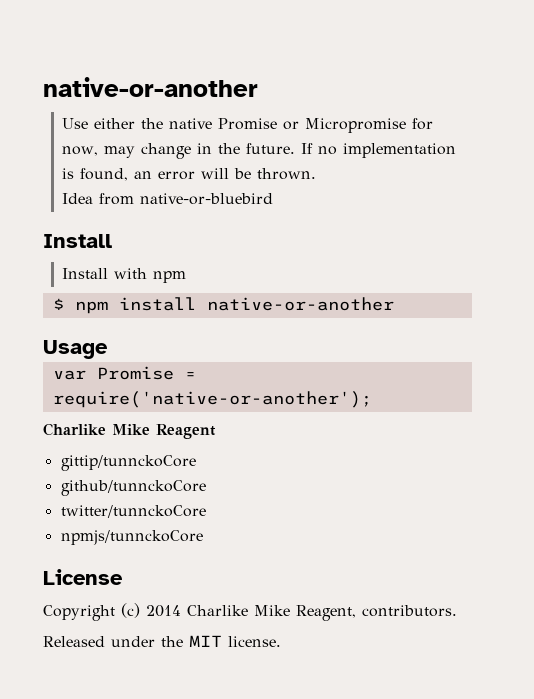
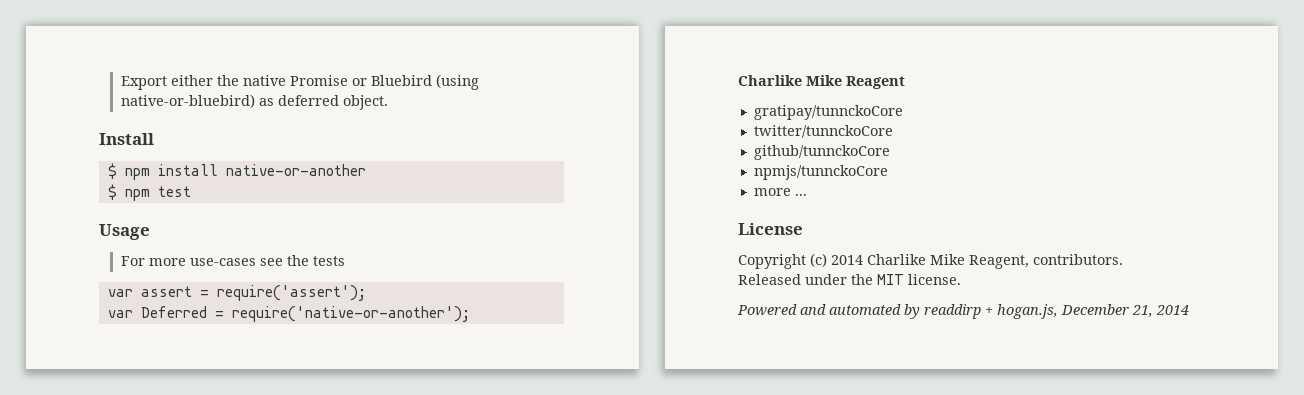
[43,77,258,97] [62,118,89,129] native-or-another // Use -> [120,76,167,90] Export
[305,118,434,133] [62,143,457,159] [62,168,317,181] [62,193,274,205] [43,234,112,248] [62,268,187,283] [52,297,394,314] [43,340,108,359] [52,366,174,380] Micropromise for now, may change in the future. If no implementation is found, an error will be thrown. // Idea from native-or-bluebird // Install // Install with npm // $ npm install native-or-another // Usage // var Promise -> [370,74,479,90] [120,94,388,110] [99,133,154,145] [107,163,366,180] [107,184,191,201] [99,224,150,240] [120,255,345,266] [107,285,366,301] [107,306,207,318] Bluebird (using native-or-bluebird) as deferred object. // Install // $ npm install native-or-another // $ npm test // Usage // For more use-cases see the tests // var assert = require('assert'); // var Deferred
[60,455,196,471] gittip/tunnckoCore -> [753,105,903,120] [753,125,893,138] gratipay/tunnckoCore // twitter/tunnckoCore
[60,505,206,518] [60,530,203,545] twitter/tunnckoCore // npmjs/tunnckoCore -> [753,165,888,180] [753,188,807,196] npmjs/tunnckoCore // more ...
(281, 641) none -> [737,304,1189,319] // Powered and automated by readdirp + hogan.js, December 21, 2014

